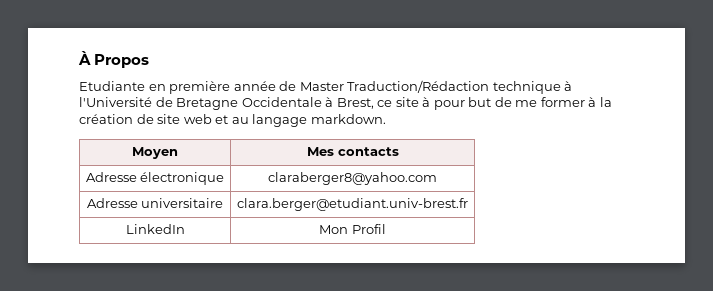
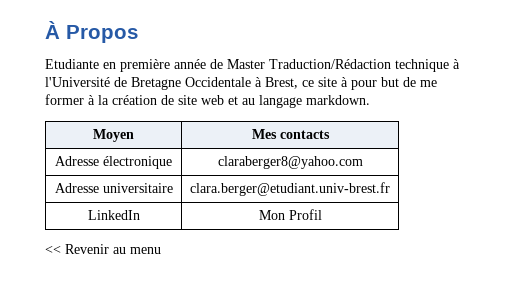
(386, 229) none -> [45,244,161,254] // << Revenir au menu

